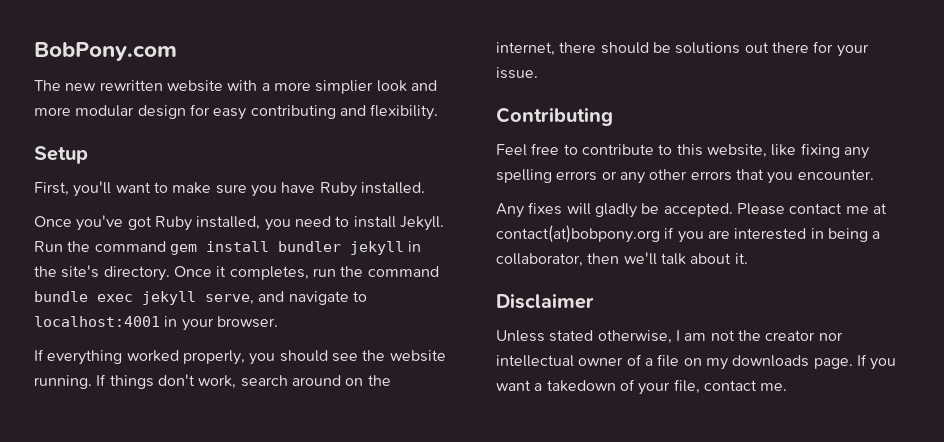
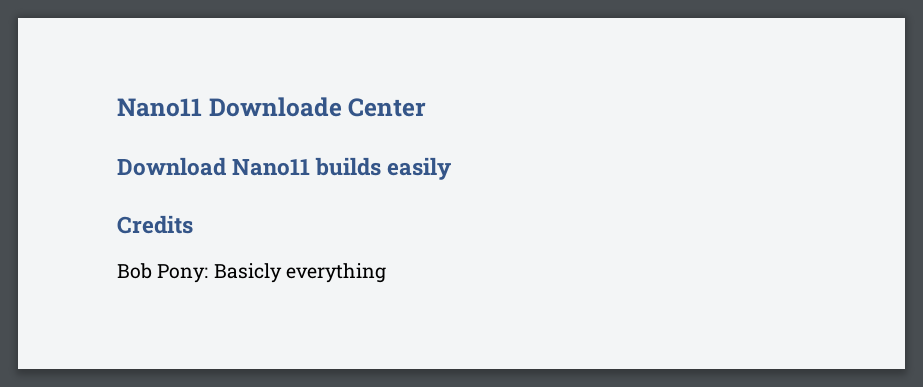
[34,42,177,61] [34,80,437,94] [34,104,439,120] [34,146,88,164] [34,181,425,197] [34,215,444,231] [34,241,422,255] [34,265,439,281] [34,291,367,305] [34,316,278,331] [34,349,446,365] [34,374,391,389] [496,41,869,57] [496,67,538,79] [496,107,613,126] [496,143,869,159] [496,169,874,184] [496,202,887,218] [496,225,881,243] [496,252,748,267] [496,293,594,309] [496,330,843,344] [496,354,897,370] [496,379,788,395] BobPony.com // The new rewritten website with a more simplier look and more modular design for easy contributing and flexibility. // Setup // First, you'll want to make sure you have Ruby installed. // Once you've got Ruby installed, you need to install Jekyll. Run the command gem install bundler jekyll in the site's directory. Once it completes, run the command bundle exec jekyll serve, and navigate to localhost:4001 in your browser. // If everything worked properly, you should see the website running. If things don't work, search around on the internet, there should be solutions out there for your issue. // Contributing // Feel free to contribute to this website, like fixing any spelling errors or any other errors that you encounter. // Any fixes will gladly be accepted. Please contact me at contact(at)bobpony.org if you are interested in being a collaborator, then we'll talk about it. // Disclaimer // Unless stated otherwise, I am not the creator nor intellectual owner of a file on my downloads page. If you want a takedown of your file, contact me. -> [117,97,427,117] [117,157,452,180] [117,215,193,234] [117,263,386,283] Nano11 Downloade Center // Download Nano11 builds easily // Credits // Bob Pony: Basicly everything

